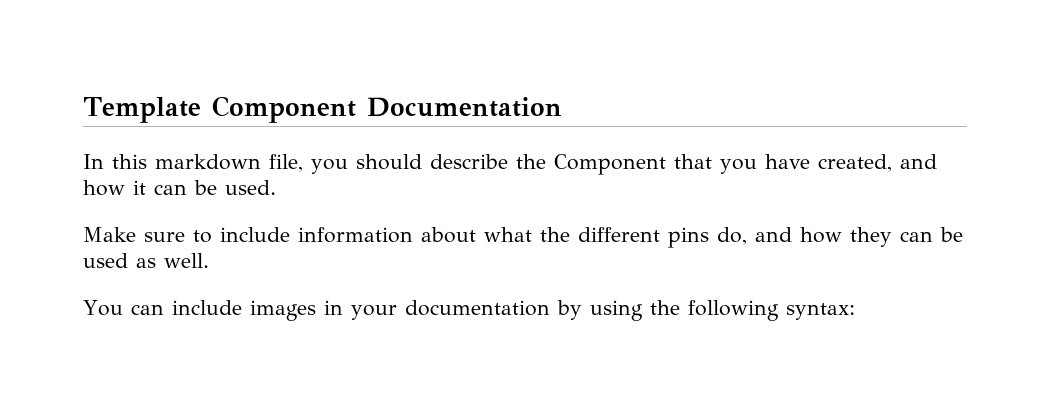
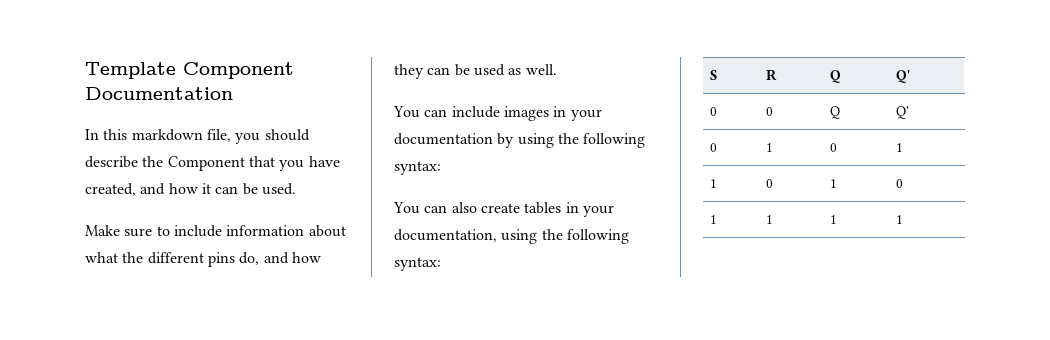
(855, 311) none -> [393,202,614,217] [394,229,629,244] [394,257,441,271] [709,70,717,80] [765,69,777,81] [829,70,841,83] [895,70,910,83] [709,107,717,116] [765,107,773,116] [829,106,840,119] [895,106,909,119] [709,143,717,152] [765,143,773,152] [829,143,837,152] [895,143,903,152] [709,179,717,188] [765,179,773,188] [829,179,837,188] [895,179,903,188] [709,215,717,224] [765,215,773,224] [829,215,837,224] [895,215,903,224] // You can also create tables in your documentation, using the following syntax: // S | R | Q | Q' // 0 | 0 | Q | Q' // 0 | 1 | 0 | 1 // 1 | 0 | 1 | 0 // 1 | 1 | 1 | 1

